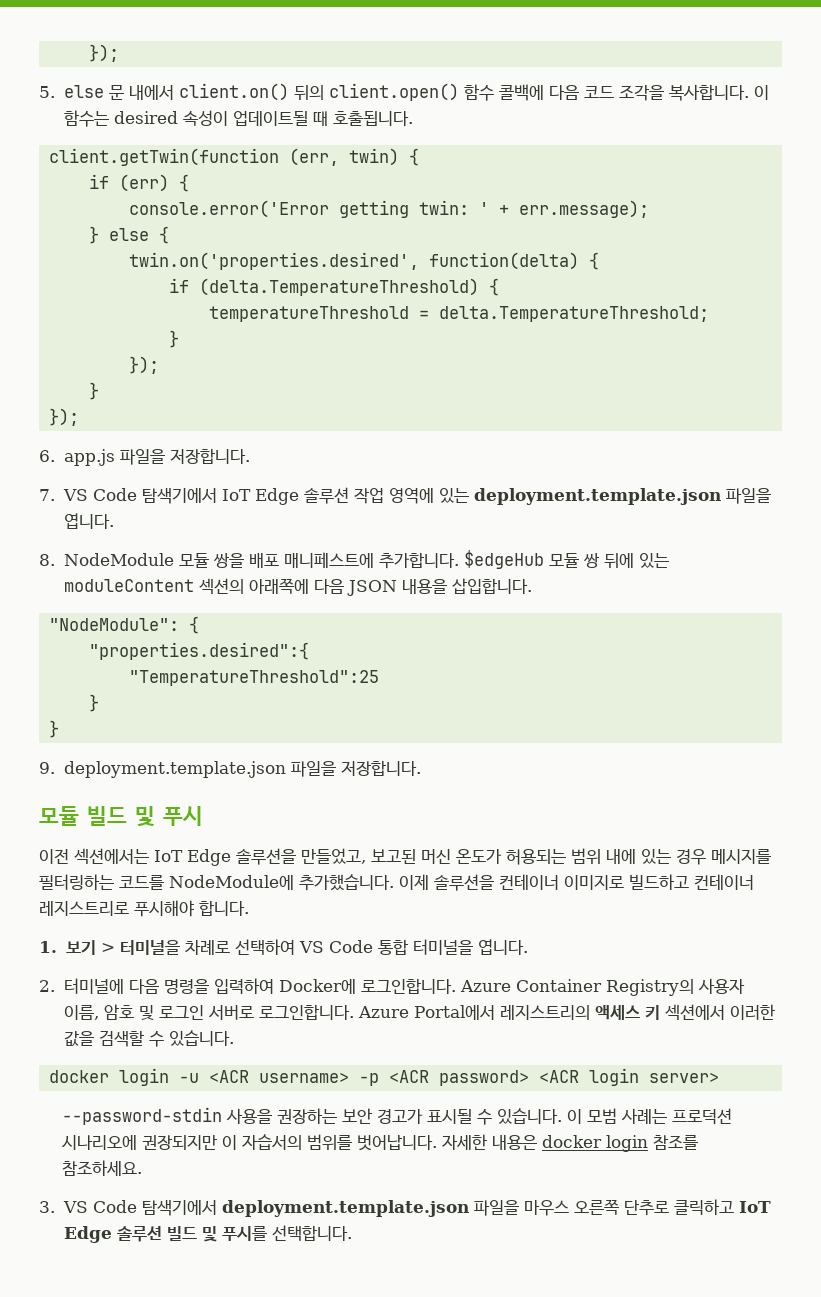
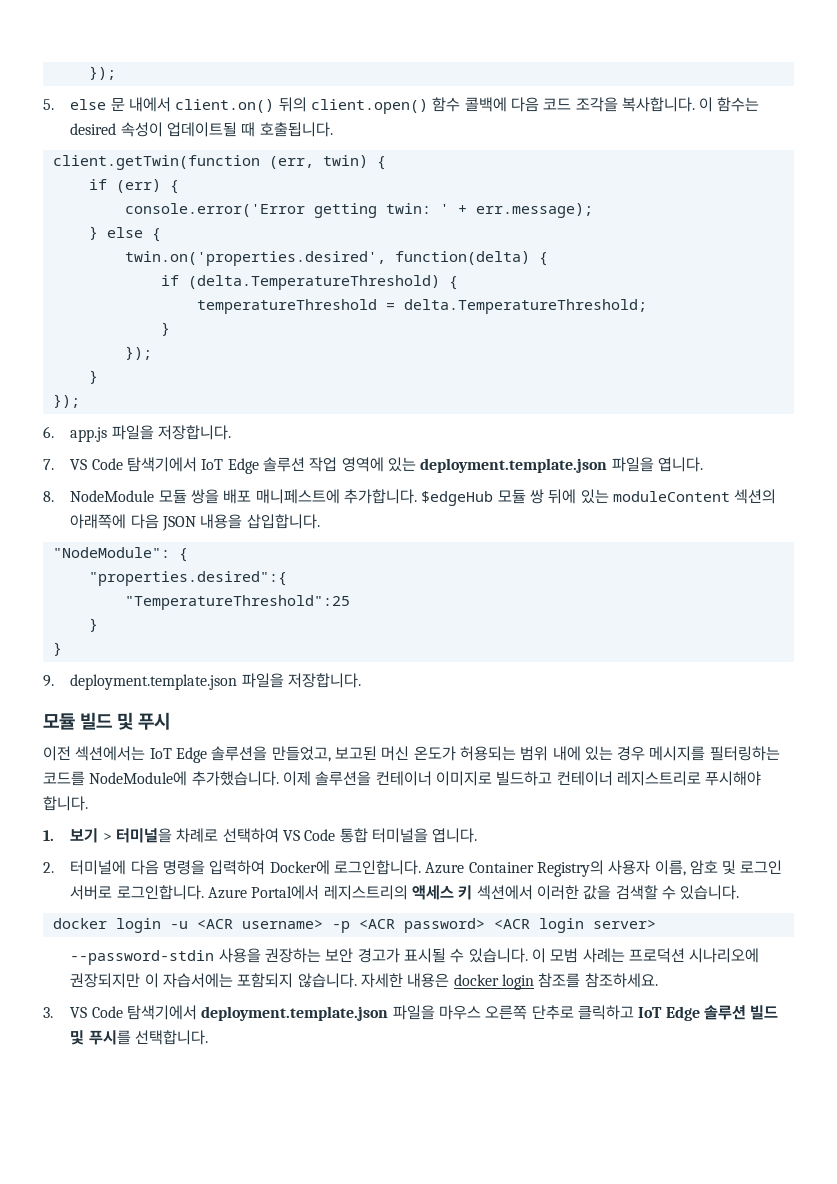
[241,1134,437,1151] 자습서의 범위를 벗어납니다. -> [162,973,357,988] 자습서에는 포함되지 않습니다.

